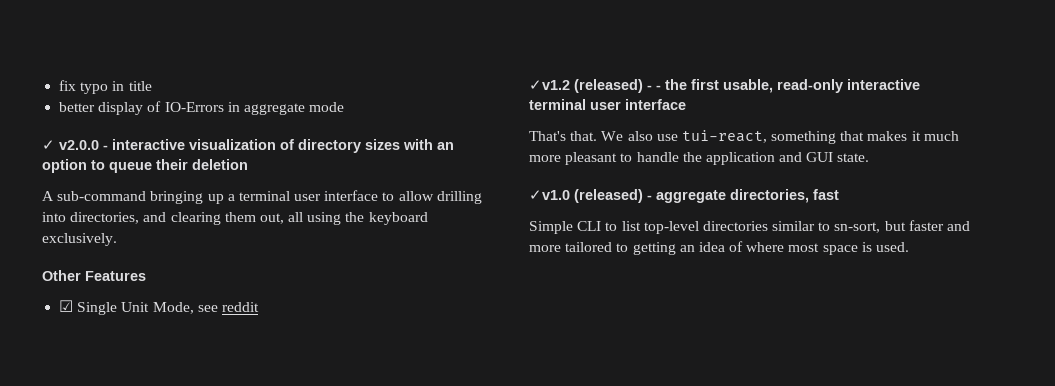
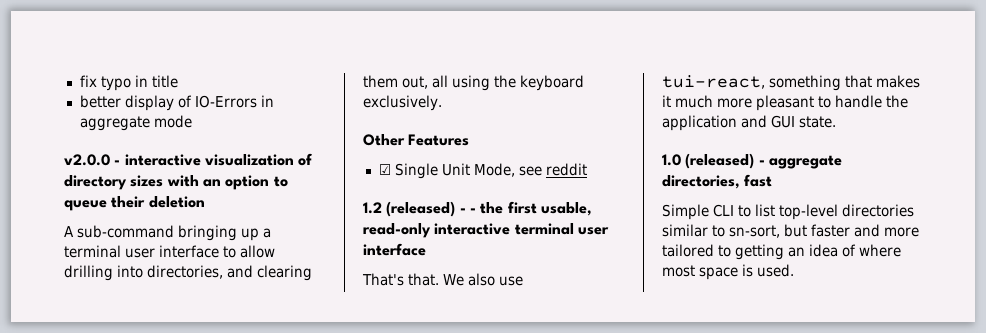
[42,140,55,150] ✓ -> (192, 121) none
[529,80,570,90] ✓v1.2 -> [363,202,382,214] 1.2
[529,190,570,200] ✓v1.0 -> [662,154,681,166] 1.0

